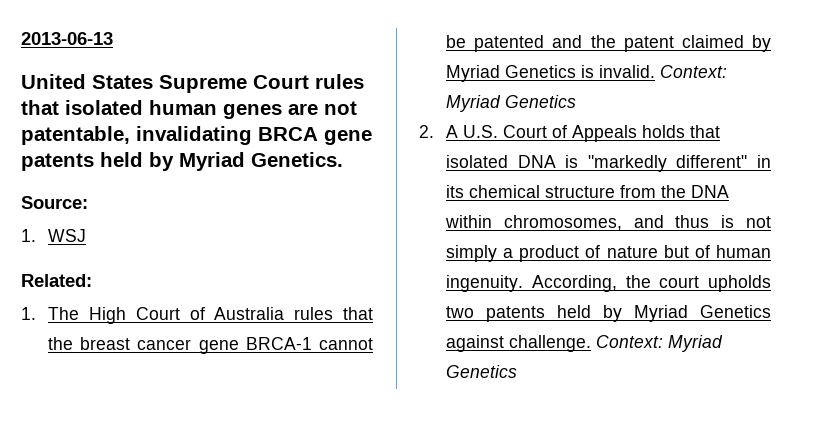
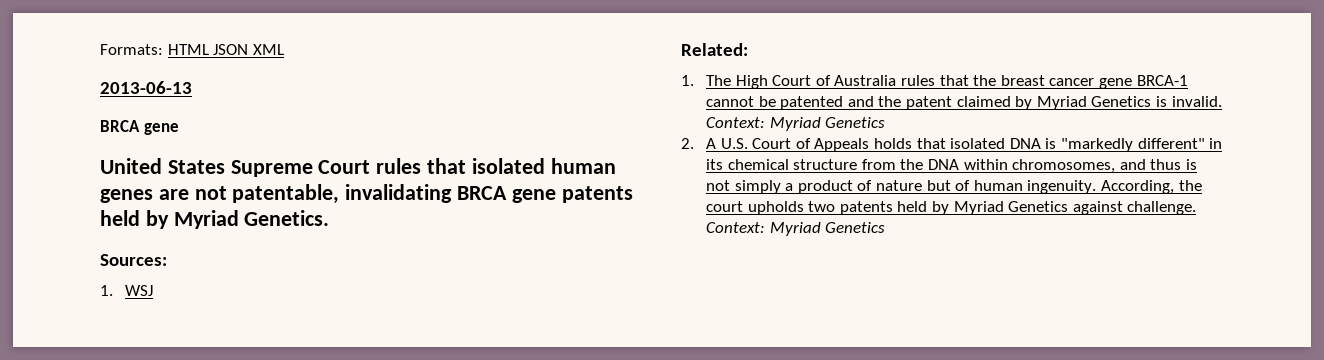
(21, 38) none -> [100,44,284,55] Formats: HTML JSON XML //
(113, 38) none -> [100,120,179,135] // BRCA gene
[21,196,88,209] Source: -> [100,254,167,266] Sources:

